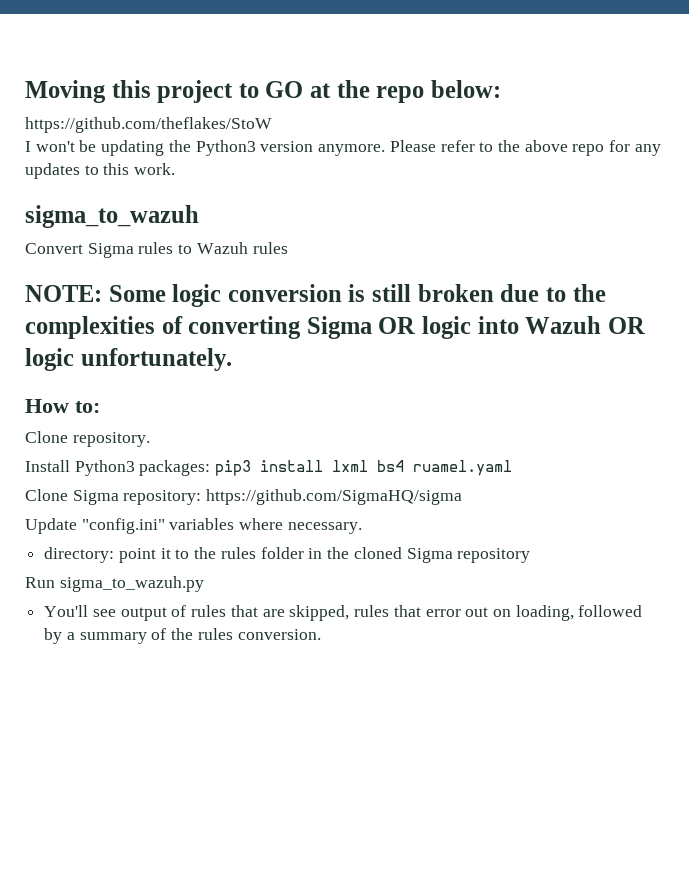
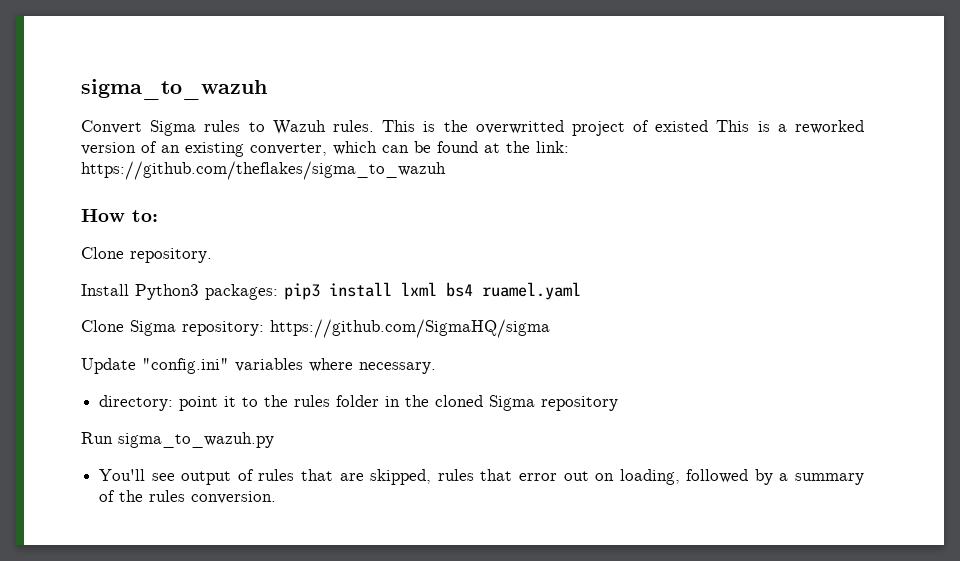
[25,80,501,103] [25,117,272,133] [25,140,661,156] [25,163,176,179] Moving this project to GO at the repo below: // https://github.com/theflakes/StoW // I won't be updating the Python3 version anymore. Please refer to the above repo for any updates to this work. // -> (81, 89) none
[252,242,288,254] [25,284,606,307] [25,316,645,339] [25,348,232,371] rules // NOTE: Some logic conversion is still broken due to the complexities of converting Sigma OR logic into Wazuh OR logic unfortunately. -> [332,120,864,136] [81,141,569,157] [81,161,446,180] rules. This is the overwritted project of existed This is a reworked version of an existing converter, which can be found at the link: https://github.com/theflakes/sigma_to_wazuh

